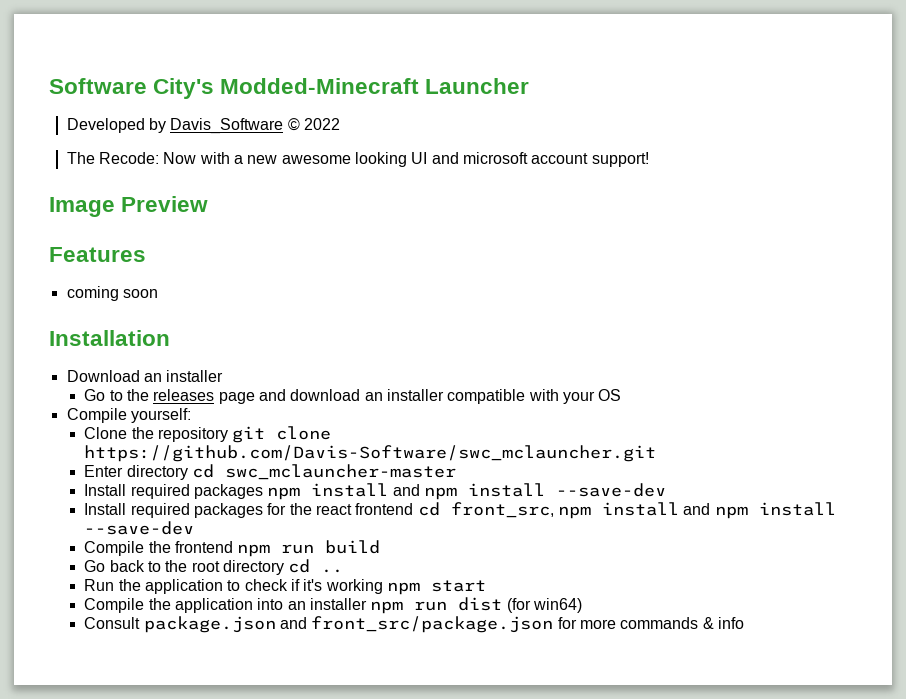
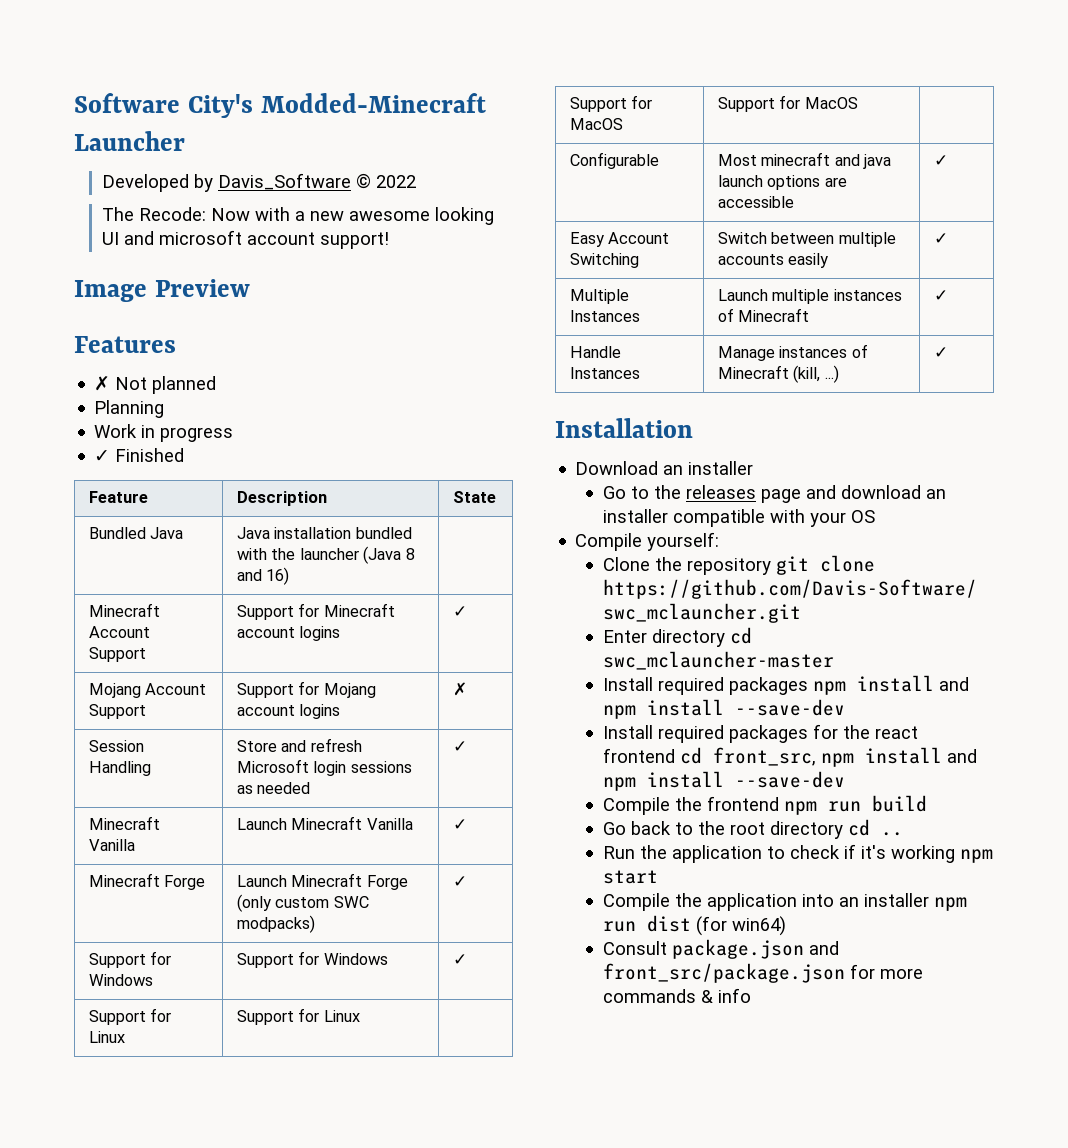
[66,286,158,301] coming soon -> [94,376,217,394] [94,400,165,418] [94,424,234,442] [94,448,185,462] [88,491,148,503] [236,491,327,506] [452,491,496,503] [88,527,184,539] [236,527,412,539] [236,546,415,564] [236,567,290,585] [88,603,160,617] [88,626,150,638] [88,647,146,662] [236,603,395,620] [236,626,341,641] [452,606,467,617] [88,683,207,698] [88,704,146,719] [236,681,376,698] [236,704,341,719] [452,682,467,696] [88,740,144,752] [88,761,151,776] [236,738,362,752] [236,759,412,776] [236,782,311,794] [452,741,467,752] [88,816,160,830] [88,839,135,851] [236,816,413,830] [452,819,467,830] [88,873,206,890] [236,873,408,890] [236,894,369,912] [236,915,315,933] [452,876,467,887] [88,951,172,968] [88,974,153,986] [236,951,388,968] [452,954,467,965] [88,1008,172,1025] [88,1031,125,1043] [236,1008,360,1025] [569,95,653,112] [569,118,623,130] [717,95,858,112] [569,152,659,169] [717,152,892,169] [717,175,847,190] [717,196,794,208] [933,155,948,166] [569,232,670,247] [569,253,639,268] [717,232,896,247] [717,253,829,268] [933,233,948,244] [569,289,629,304] [569,310,640,322] [717,289,902,304] [717,308,810,322] [933,290,948,301] [569,346,621,358] [569,367,640,379] [717,344,868,361] [717,365,839,383] [933,347,948,358] ✗ Not planned // Planning // Work in progress // ✓ Finished // Feature | Description | State // Bundled Java | Java installation bundled with the launcher (Java 8 and 16) | // Minecraft Account Support | Support for Minecraft account logins | ✓ // Mojang Account Support | Support for Mojang account logins | ✗ // Session Handling | Store and refresh Microsoft login sessions as needed | ✓ // Minecraft Vanilla | Launch Minecraft Vanilla | ✓ // Minecraft Forge | Launch Minecraft Forge (only custom SWC modpacks) | ✓ // Support for Windows | Support for Windows | ✓ // Support for Linux | Support for Linux | // Support for MacOS | Support for MacOS | // Configurable | Most minecraft and java launch options are accessible | ✓ // Easy Account Switching | Switch between multiple accounts easily | ✓ // Multiple Instances | Launch multiple instances of Minecraft | ✓ // Handle Instances | Manage instances of Minecraft (kill, ...) | ✓

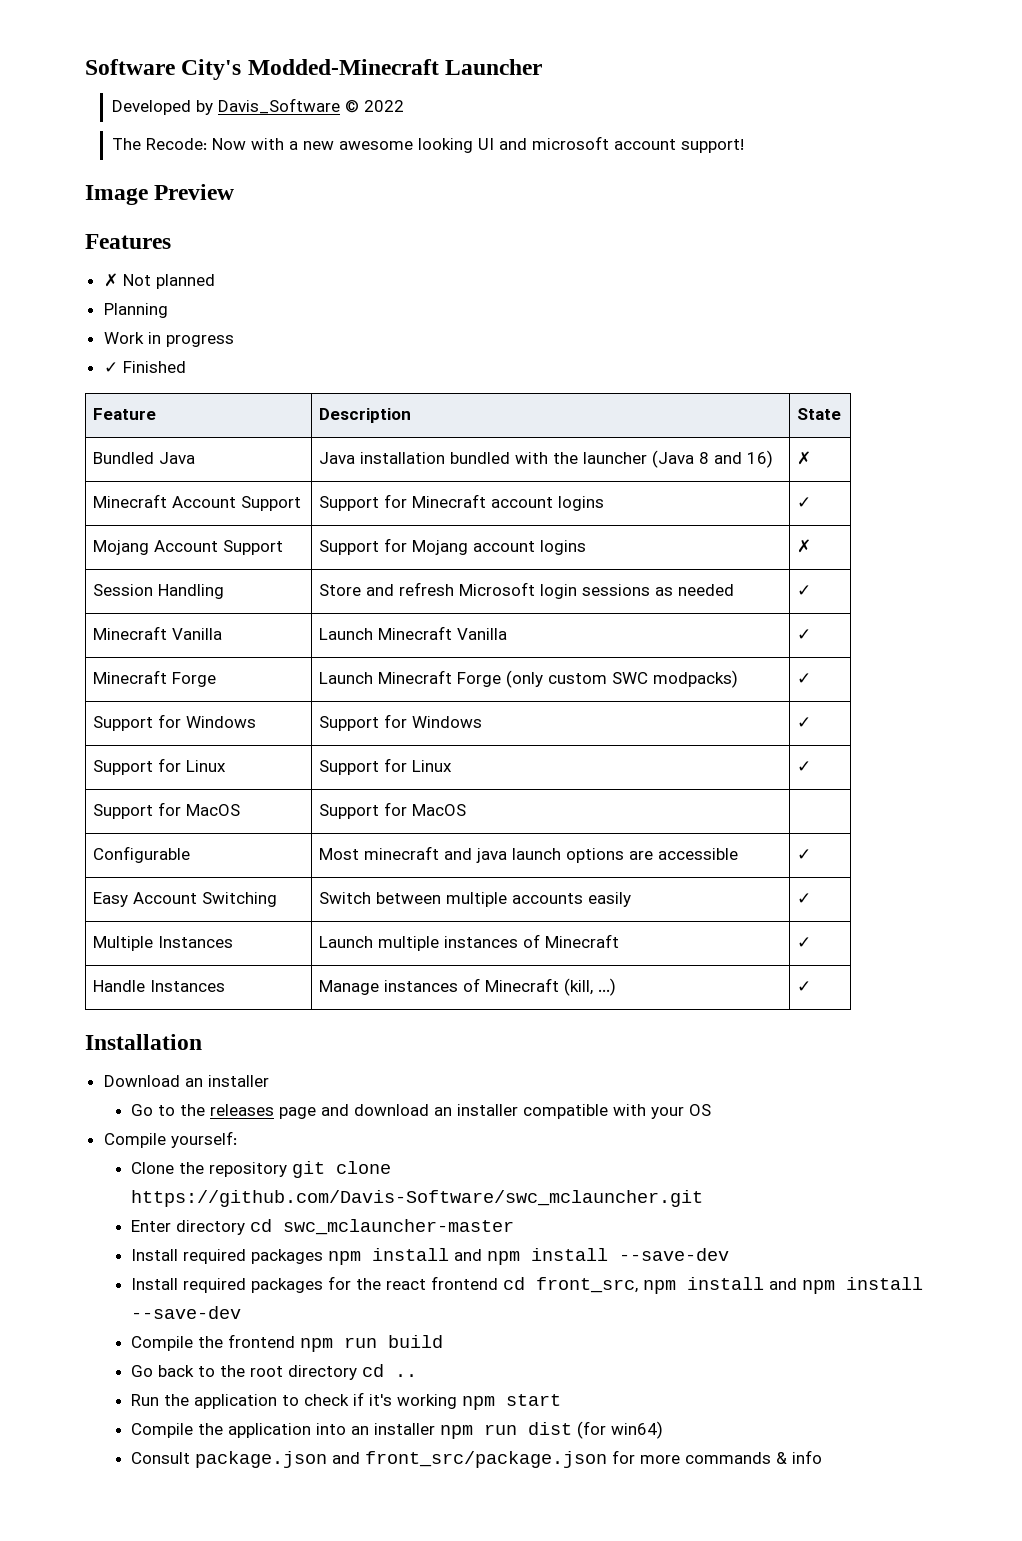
(290, 576) none -> [796,451,811,465] ✗
(360, 1016) none -> [796,761,811,772] ✓

